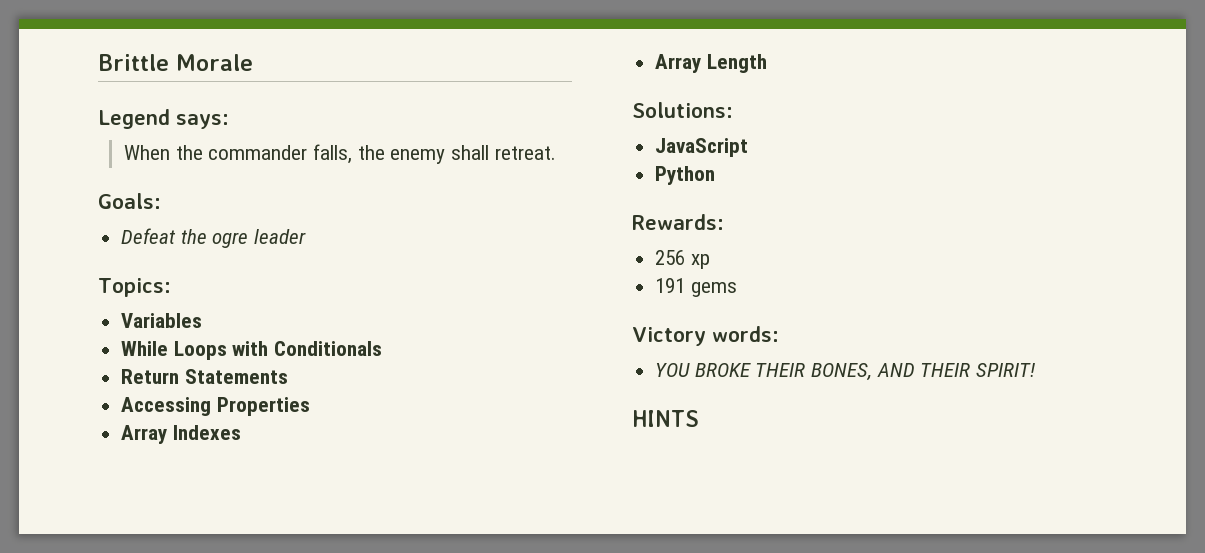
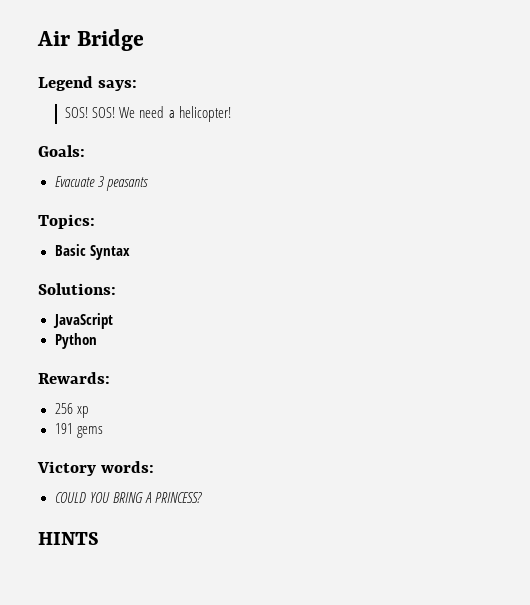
[98,54,253,71] Brittle Morale -> [37,29,144,51] Air Bridge
[124,144,556,164] [98,193,161,209] [121,228,307,248] [98,278,171,297] [121,313,203,328] [121,341,383,360] [121,369,288,384] [121,397,310,416] [121,425,241,444] [655,54,767,73] When the commander falls, the enemy shall retreat. // Goals: // Defeat the ogre leader // Topics: // Variables // While Loops with Conditionals // Return Statements // Accessing Properties // Array Indexes // Array Length -> [65,106,231,122] [38,145,85,157] [54,176,148,191] [38,214,95,229] [54,244,130,260] SOS! SOS! We need a helicopter! // Goals: // Evacuate 3 peasants // Topics: // Basic Syntax
[655,363,1036,381] YOU BROKE THEIR BONES, AND THEIR SPIRIT! -> [54,492,202,503] COULD YOU BRING A PRINCESS?

